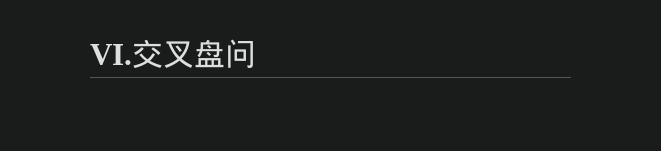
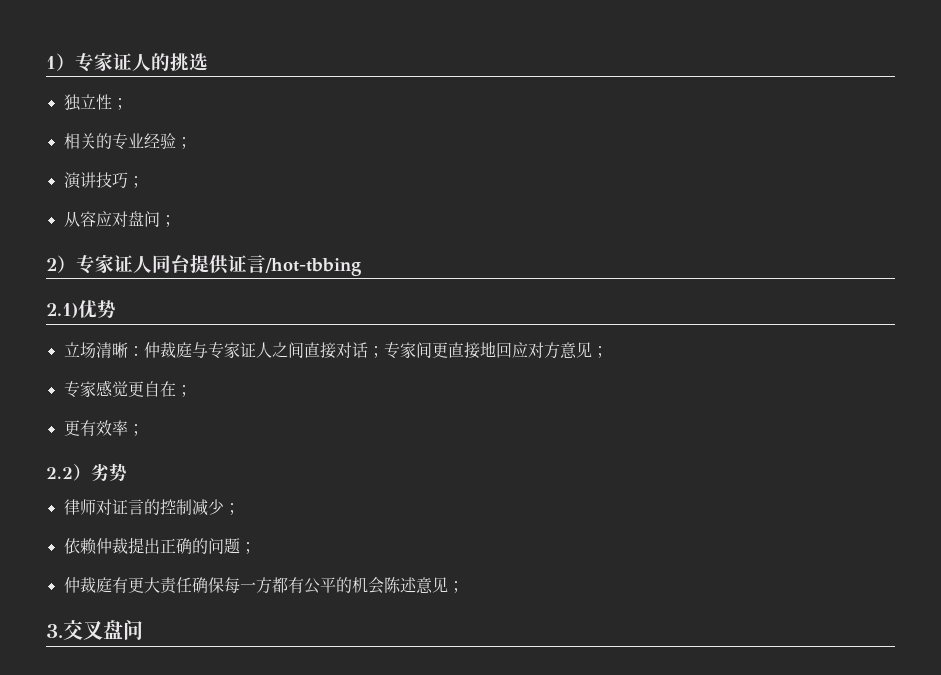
[90,44,132,65] VI. -> [46,52,208,72] [63,94,128,111] [63,133,192,150] [63,172,144,189] [63,211,176,227] [46,254,361,276] [46,300,116,318] [63,341,608,359] [63,380,192,398] [63,420,144,436] [46,463,127,481] [63,499,240,516] [63,537,256,555] [63,577,464,594] [46,624,63,638] 1）专家证人的挑选 // 独立性； // 相关的专业经验； // 演讲技巧； // 从容应对盘问； // 2）专家证人同台提供证言/hot-tbbing // 2.1)优势 // 立场清晰：仲裁庭与专家证人之间直接对话；专家间更直接地回应对方意见； // 专家感觉更自在； // 更有效率； // 2.2）劣势 // 律师对证言的控制减少； // 依赖仲裁提出正确的问题； // 仲裁庭有更大责任确保每一方都有公平的机会陈述意见； // 3.

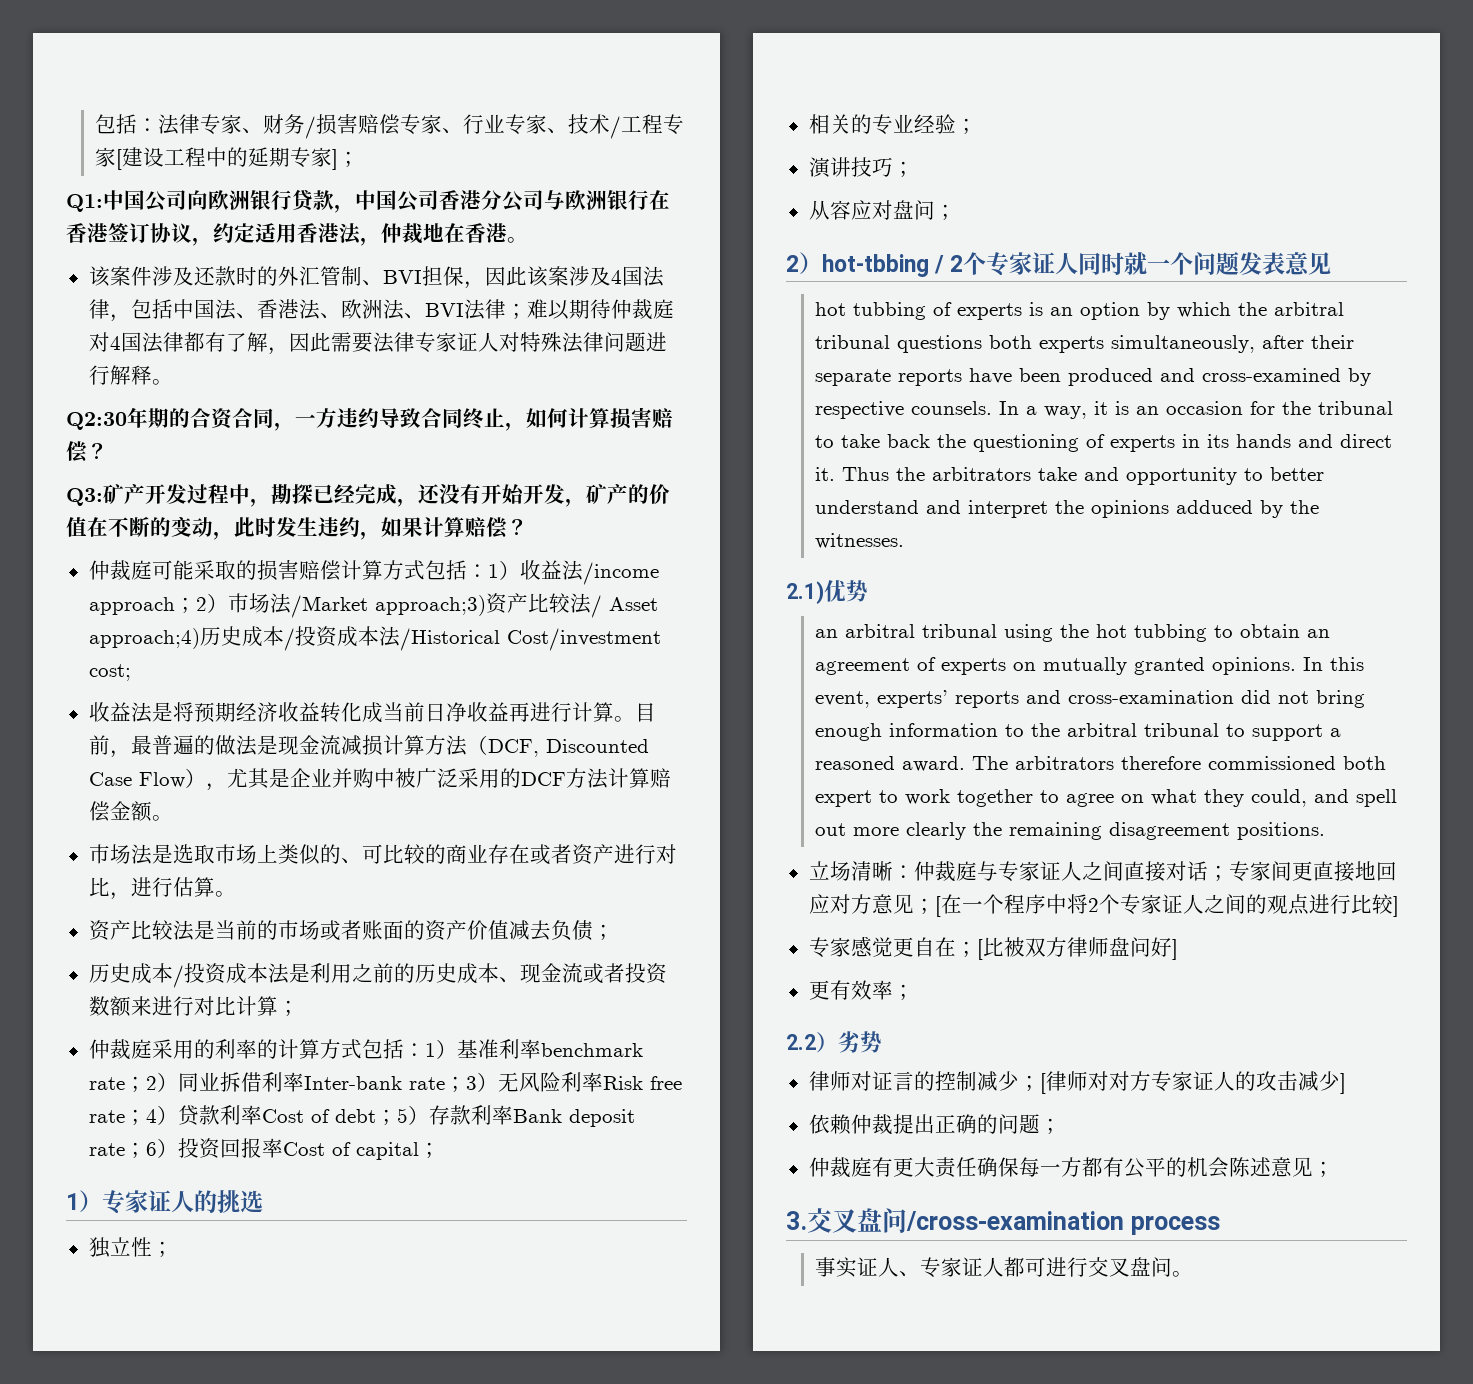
(46, 62) none -> [95,114,685,139] [95,147,360,170] [66,189,670,213] [66,223,528,246] [88,266,664,289] [88,299,674,322] [88,332,667,355] [88,365,173,385] [66,407,673,431] [66,441,108,463] [66,484,670,507] [66,516,528,540] [88,560,659,585] [88,593,658,618] [88,626,661,651] [88,664,131,681] [88,702,656,723] [88,735,649,758] [88,768,671,791] [88,801,173,822] [88,844,677,865] [88,877,236,900] [88,920,614,941] [88,963,667,988] [88,996,299,1017] [88,1039,643,1060] [88,1072,682,1092] [88,1105,635,1127] [88,1138,440,1160] 包括：法律专家、财务/损害赔偿专家、行业专家、技术/工程专家[建设工程中的延期专家]； // Q1:中国公司向欧洲银行贷款，中国公司香港分公司与欧洲银行在香港签订协议，约定适用香港法，仲裁地在香港。 // 该案件涉及还款时的外汇管制、BVI担保，因此该案涉及4国法律，包括中国法、香港法、欧洲法、BVI法律；难以期待仲裁庭对4国法律都有了解，因此需要法律专家证人对特殊法律问题进行解释。 // Q2:30年期的合资合同，一方违约导致合同终止，如何计算损害赔偿？ // Q3:矿产开发过程中，勘探已经完成，还没有开始开发，矿产的价值在不断的变动，此时发生违约，如果计算赔偿？ // 仲裁庭可能采取的损害赔偿计算方式包括：1）收益法/income approach；2）市场法/Market approach;3)资产比较法/ Asset approach;4)历史成本/投资成本法/Historical Cost/investment cost; // 收益法是将预期经济收益转化成当前日净收益再进行计算。目前，最普遍的做法是现金流减损计算方法（DCF, Discounted Case Flow），尤其是企业并购中被广泛采用的DCF方法计算赔偿金额。 // 市场法是选取市场上类似的、可比较的商业存在或者资产进行对比，进行估算。 // 资产比较法是当前的市场或者账面的资产价值减去负债； // 历史成本/投资成本法是利用之前的历史成本、现金流或者投资数额来进行对比计算； // 仲裁庭采用的利率的计算方式包括：1）基准利率benchmark rate；2）同业拆借利率Inter-bank rate；3）无风险利率Risk free rate；4）贷款利率Cost of debt；5）存款利率Bank deposit rate；6）投资回报率Cost of capital； //
[76,254,361,276] [46,300,116,318] 专家证人同台提供证言/hot-tbbing // 2.1)优势 -> [822,251,1332,277] [815,302,1345,320] [815,335,1355,353] [815,368,1372,386] [815,401,1394,419] [815,434,1393,452] [815,467,1325,485] [815,500,1320,518] [815,533,905,549] [786,580,868,604] [815,624,1331,642] [815,657,1365,675] [815,690,1366,708] [815,723,1342,741] [815,756,1387,772] [815,789,1398,807] [815,822,1326,840] hot-tbbing / 2个专家证人同时就一个问题发表意见 // hot tubbing of experts is an option by which the arbitral tribunal questions both experts simultaneously, after their separate reports have been produced and cross-examined by respective counsels. In a way, it is an occasion for the tribunal to take back the questioning of experts in its hands and direct it. Thus the arbitrators take and opportunity to better understand and interpret the opinions adduced by the witnesses. // 2.1)优势 // an arbitral tribunal using the hot tubbing to obtain an agreement of experts on mutually granted opinions. In this event, experts’ reports and cross-examination did not bring enough information to the arbitral tribunal to support a reasoned award. The arbitrators therefore commissioned both expert to work together to agree on what they could, and spell out more clearly the remaining disagreement positions.
[63,380,192,398] // 专家感觉更自在； -> [934,894,1399,917] [808,936,1178,960] [在一个程序中将2个专家证人之间的观点进行比较] // 专家感觉更自在；[比被双方律师盘问好]
(240, 509) none -> [1039,1071,1346,1094] [律师对对方专家证人的攻击减少]
(143, 630) none -> [906,1211,1220,1235] [815,1257,1194,1278] /cross-examination process // 事实证人、专家证人都可进行交叉盘问。

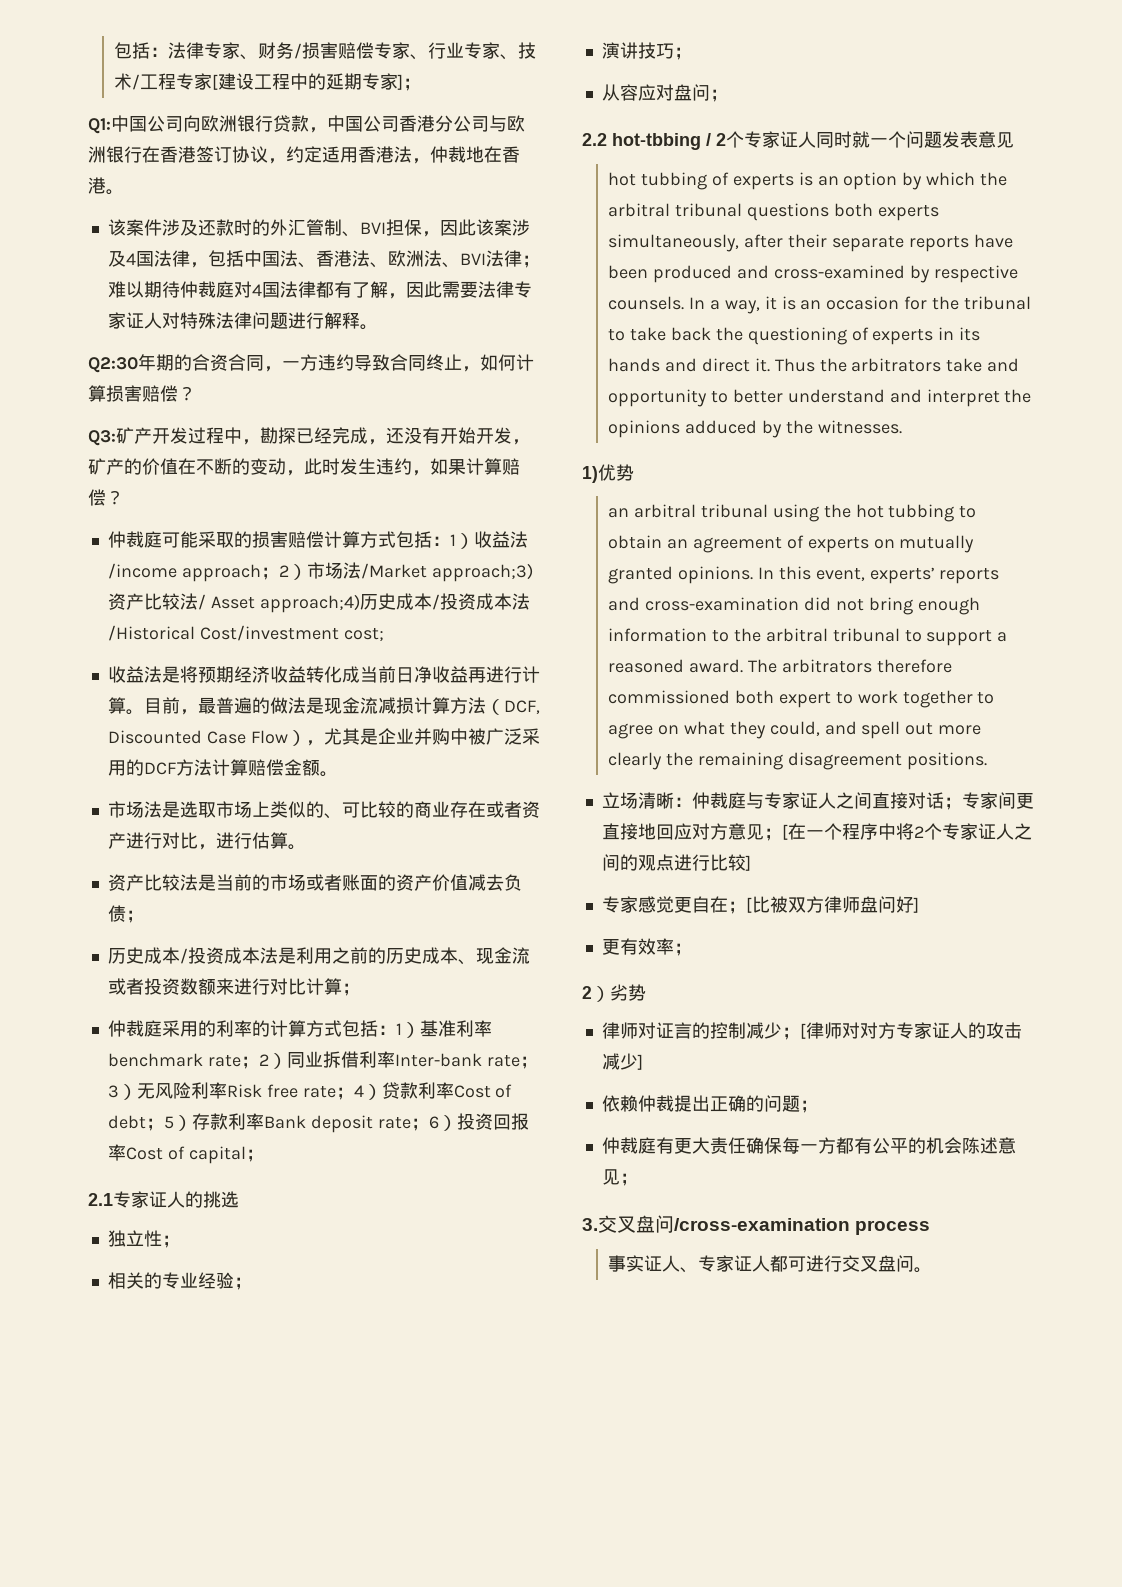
[66,1190,102,1212] 1） -> [88,1193,113,1206] 2.1
[786,252,822,274] 2） -> [582,133,607,146] 2.2
[786,581,824,604] 2.1) -> [582,466,598,483] 1)
[786,1034,816,1050] 2.2 -> [582,986,592,999] 2

